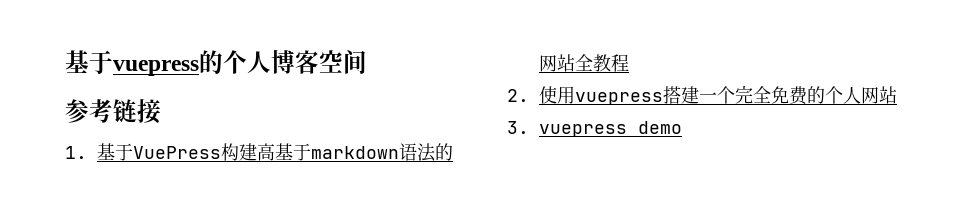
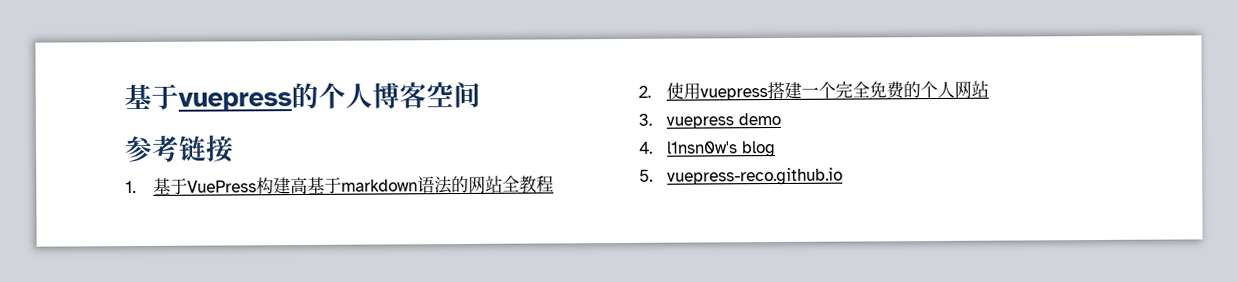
(683, 127) none -> [639,141,776,158] [639,167,843,186] // 4. l1nsn0w's blog // 5. vuepress-reco.github.io

